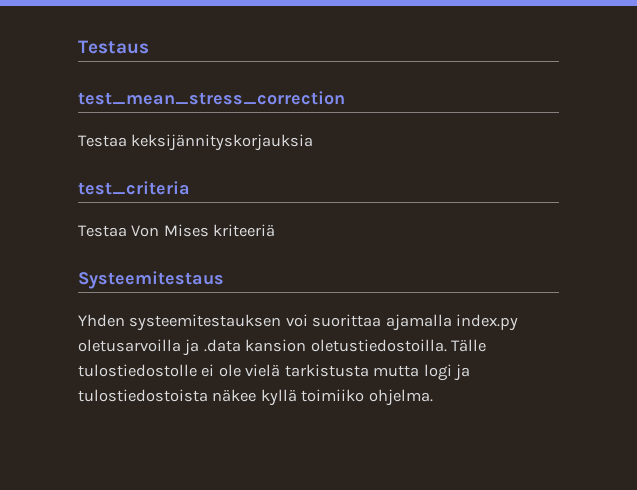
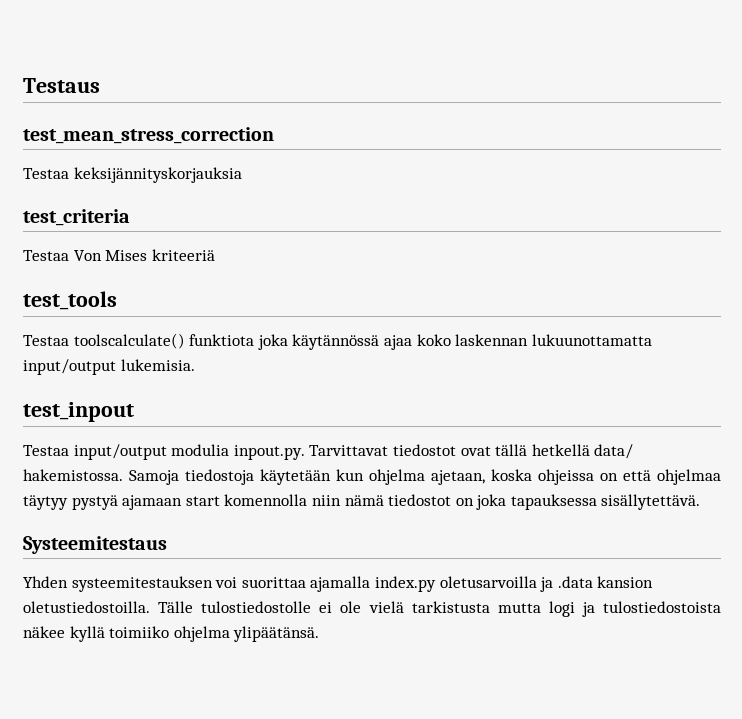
(276, 230) none -> [23,291,117,310] [23,333,652,350] [23,359,195,375] [23,402,134,422] [23,444,634,460] [23,469,721,485] [23,494,701,510] // test_tools // Testaa toolscalculate() funktiota joka käytännössä ajaa koko laskennan lukuunottamatta input/output lukemisia. // test_inpout // Testaa input/output modulia inpout.py. Tarvittavat tiedostot ovat tällä hetkellä data/ hakemistossa. Samoja tiedostoja käytetään kun ohjelma ajetaan, koska ohjeissa on että ohjelmaa täytyy pystyä ajamaan start komennolla niin nämä tiedostot on joka tapauksessa sisällytettävä.
[368,389,433,406] ohjelma. -> [173,626,320,642] ohjelma ylipäätänsä.

